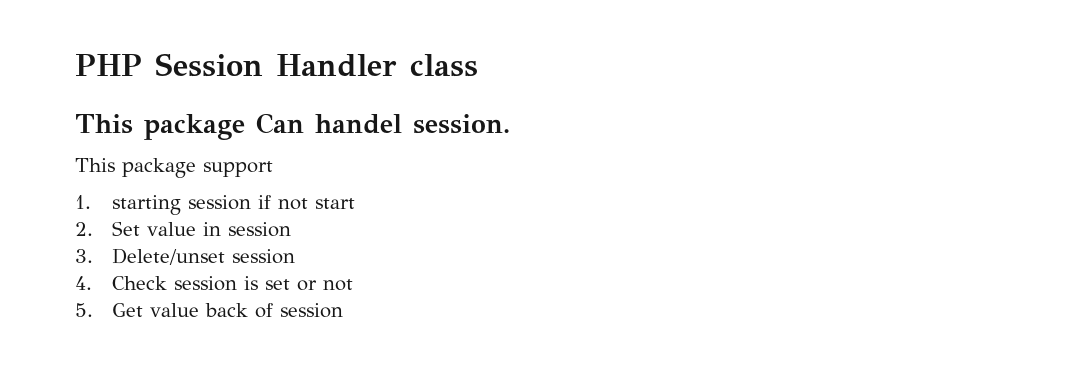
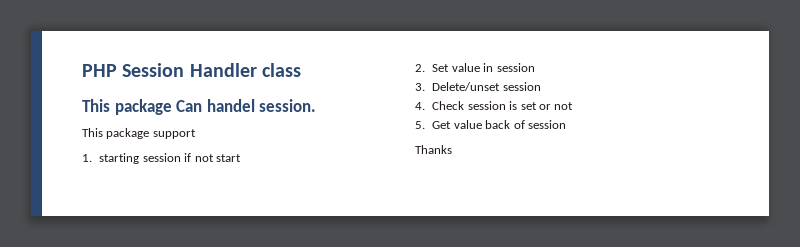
(343, 310) none -> [415,145,452,154] // Thanks

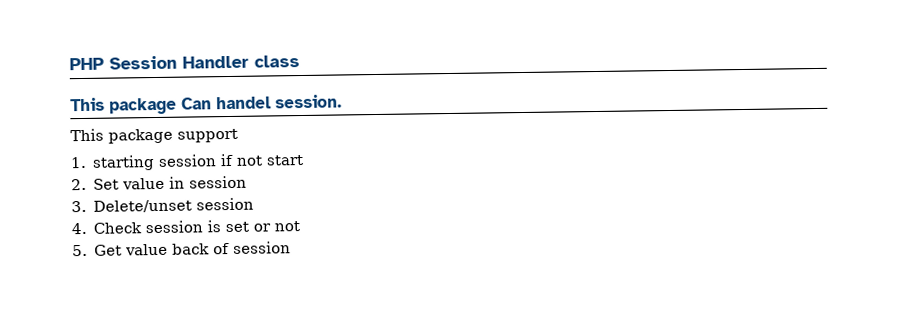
[415,145,452,154] // Thanks -> (292, 247) none

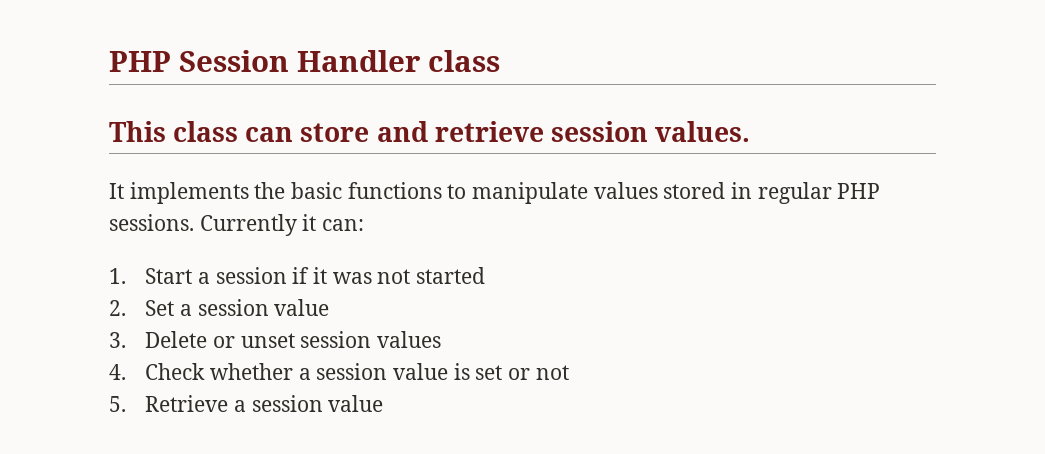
[109,94,342,115] [70,128,238,144] [70,153,305,171] package Can handel session. // This package support // 1. starting session if not start -> [173,121,751,142] [109,182,881,204] [109,214,365,236] [109,267,486,284] class can store and retrieve session values. // It implements the basic functions to manipulate values stored in regular PHP sessions. Currently it can: // 1. Start a session if it was not started
[122,175,248,190] value in session -> [180,299,330,316] a session value
[93,197,255,213] Delete/unset session -> [145,331,442,348] Delete or unset session values
[145,220,204,234] session -> [210,363,449,380] whether a session value
[94,241,292,256] Get value back of session -> [145,395,384,412] Retrieve a session value

